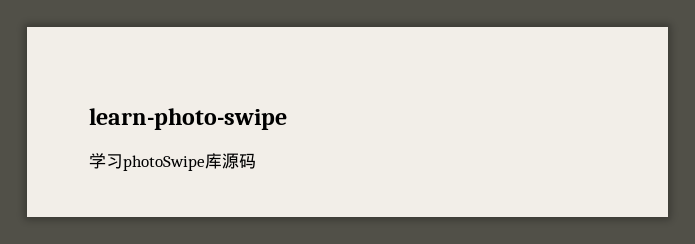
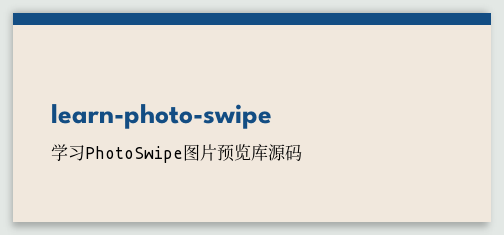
[123,155,205,171] photoSwipe -> [85,144,251,163] PhotoSwipe图片预览

